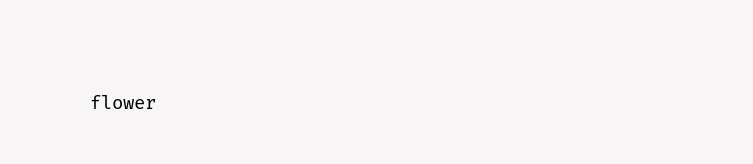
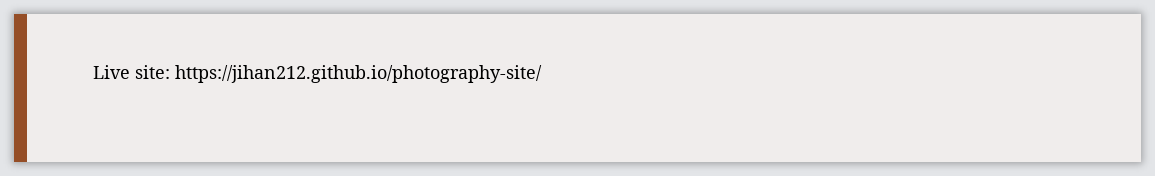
[90,95,156,109] flower -> [93,65,542,83] Live site: https://jihan212.github.io/photography-site/

